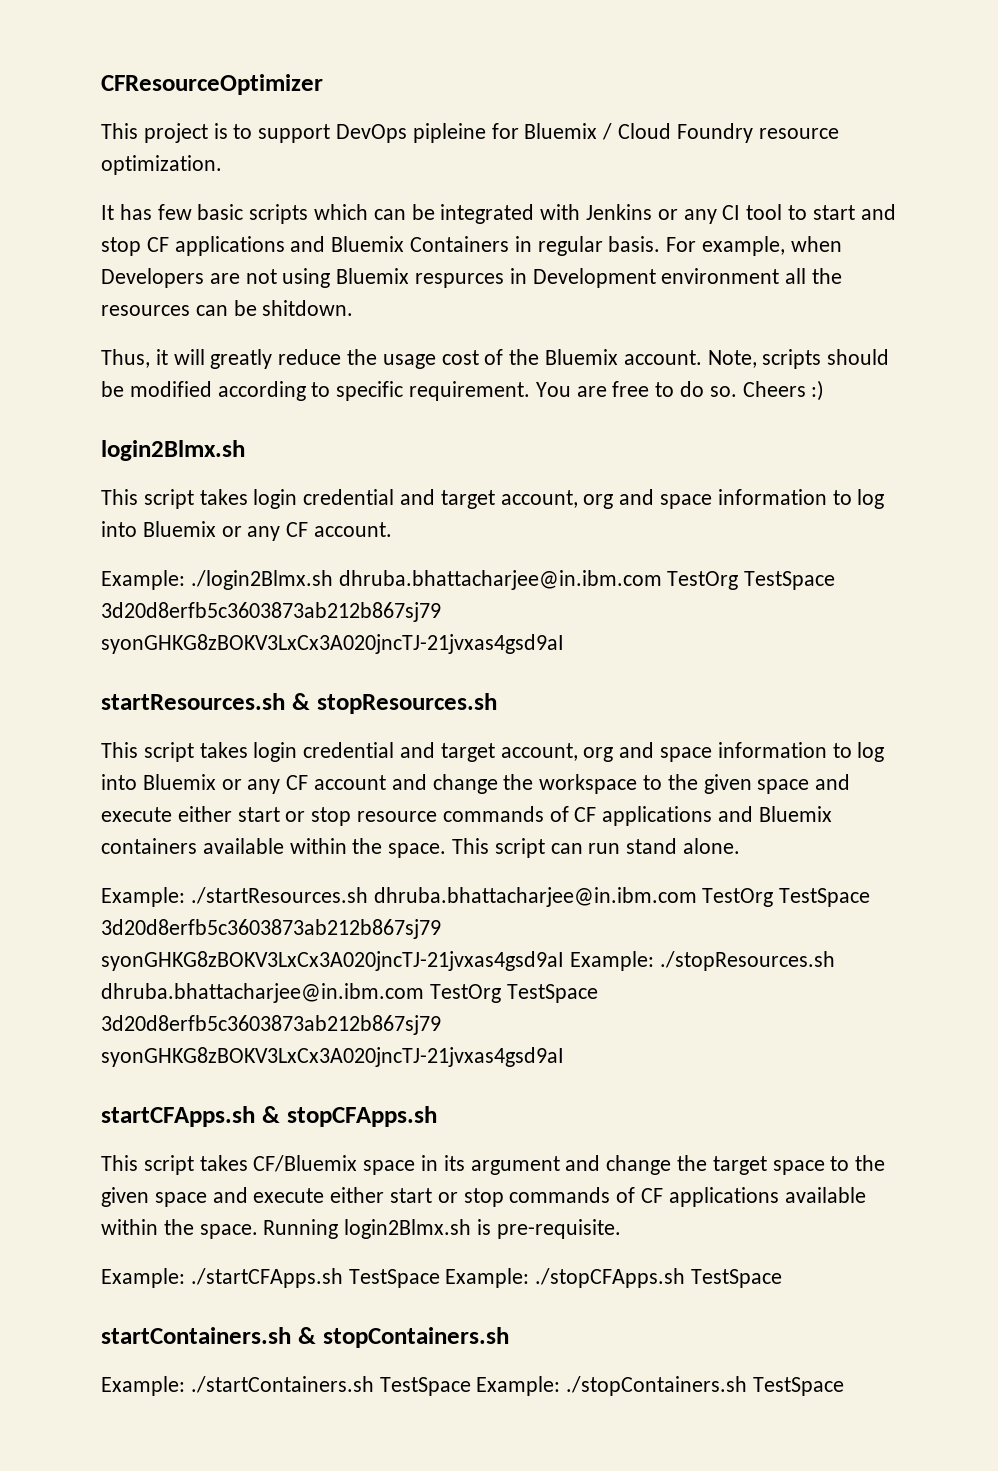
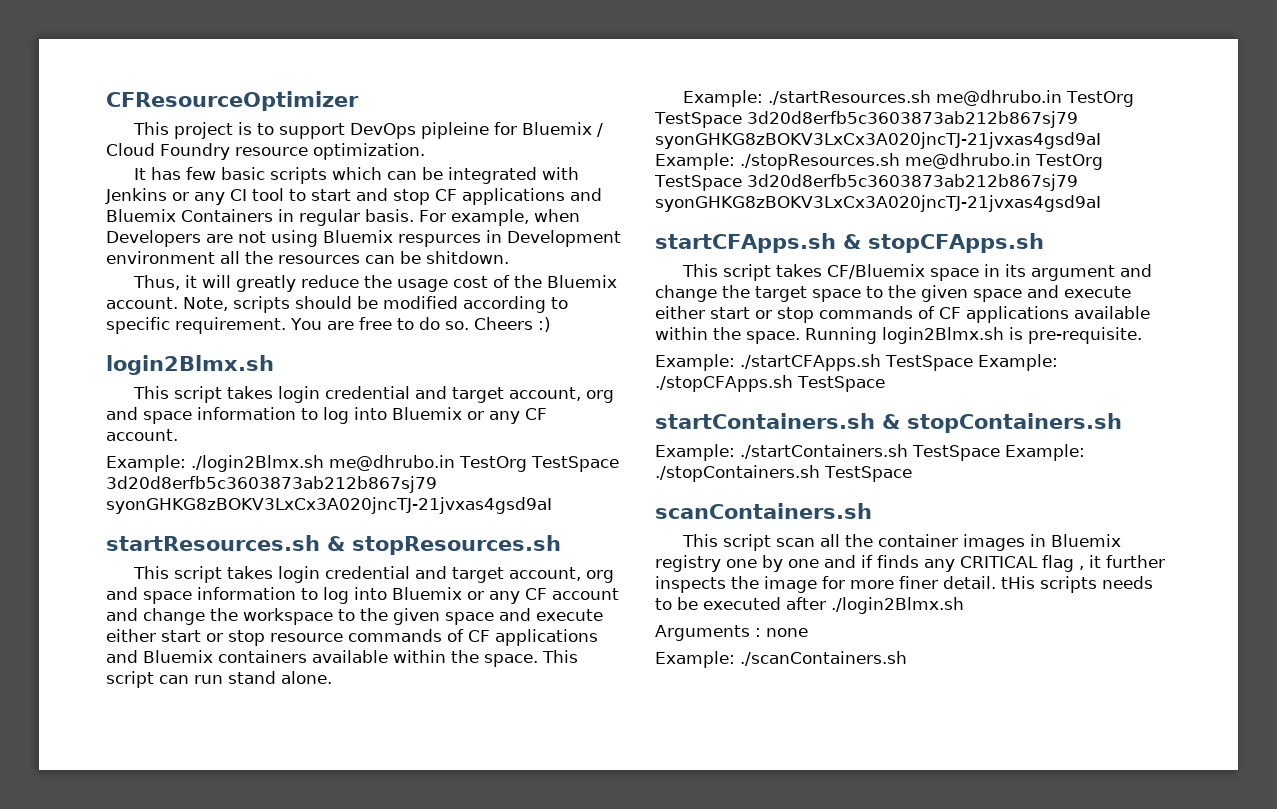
[338,570,662,590] dhruba.bhattacharjee@in.ibm.com -> [329,455,455,471] me@dhrubo.in
[373,887,697,907] dhruba.bhattacharjee@in.ibm.com -> [935,90,1062,106] me@dhrubo.in
[101,983,424,1003] dhruba.bhattacharjee@in.ibm.com -> [905,153,1031,169] me@dhrubo.in
(845, 1386) none -> [655,503,872,519] [681,534,1121,551] [655,555,1165,572] [655,576,1153,593] [655,597,964,614] [655,625,808,641] [655,651,907,668] // scanContainers.sh // This script scan all the container images in Bluemix registry one by one and if finds any CRITICAL flag , it further inspects the image for more finer detail. tHis scripts needs to be executed after ./login2Blmx.sh // Arguments : none // Example: ./scanContainers.sh

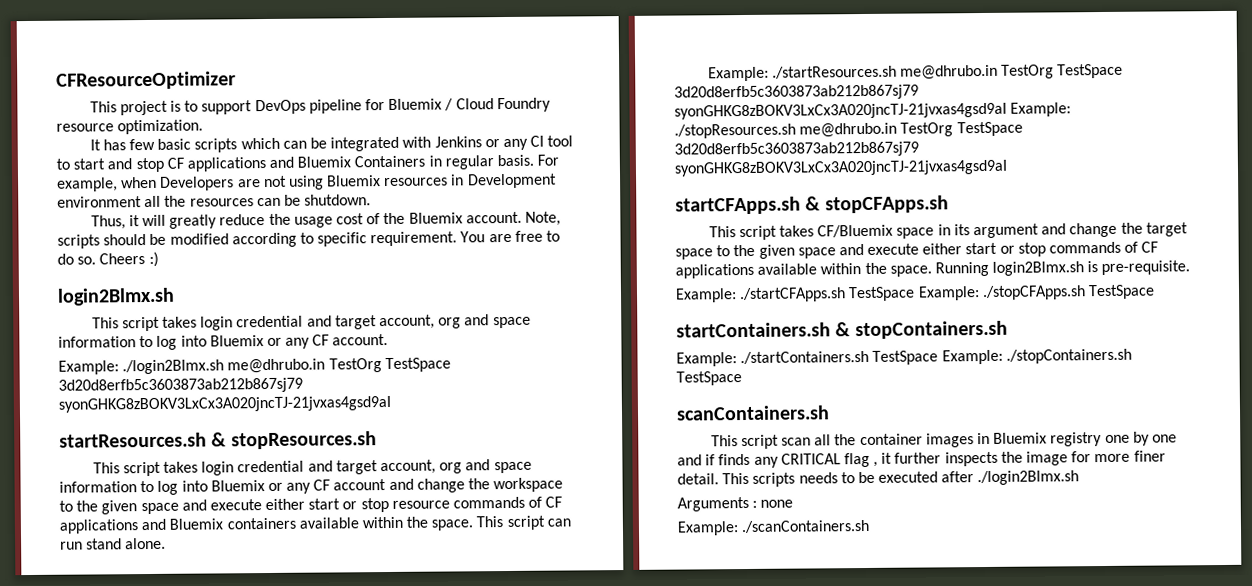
[420,122,489,139] pipleine -> [308,99,362,114] pipeline
[398,234,481,247] respurces -> [384,177,449,187] resources
[426,251,509,264] shitdown. -> [304,194,372,206] shutdown.
[1001,576,1035,589] tHis -> [722,472,750,485] This

